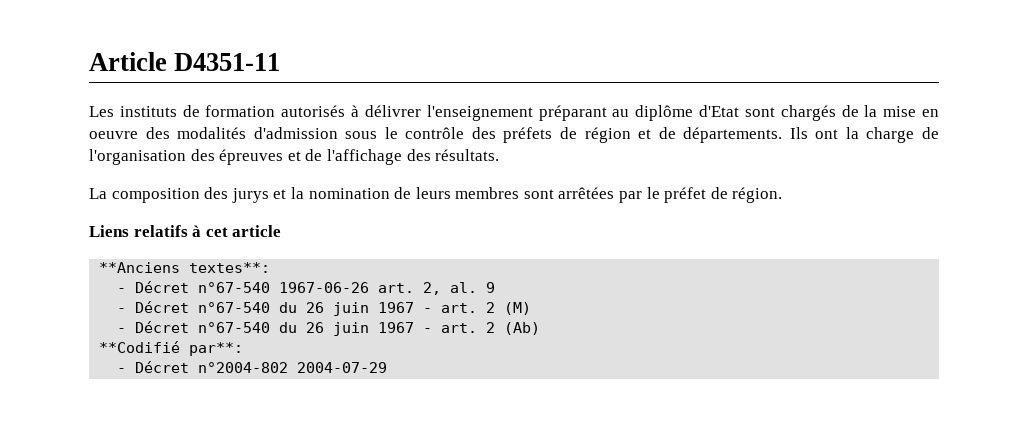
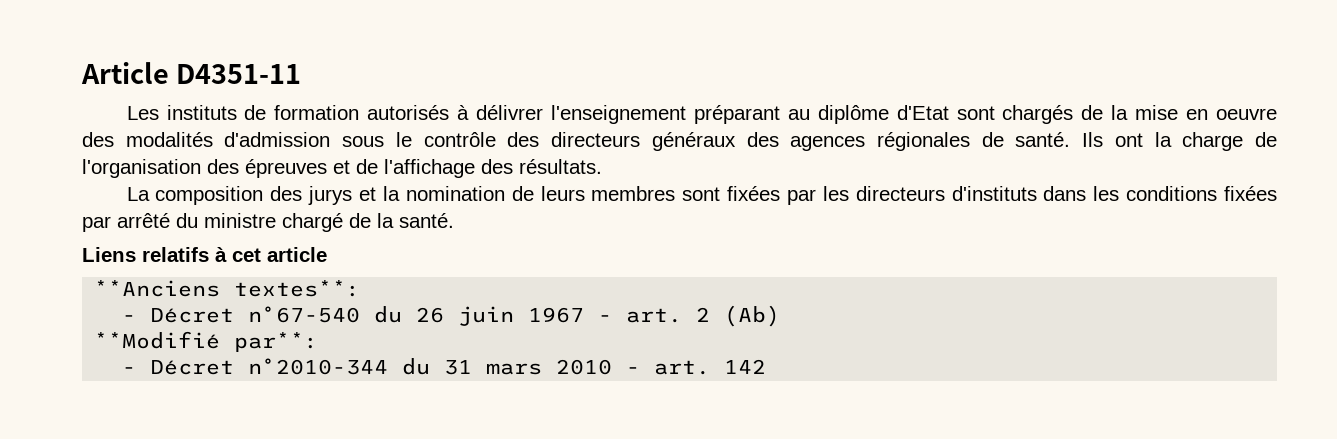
[503,127,783,143] préfets de région et de départements. -> [551,132,1071,151] directeurs généraux des agences régionales de santé.
[558,187,783,203] arrêtées par le préfet de région. -> [727,186,1277,205] [82,213,454,232] fixées par les directeurs d'instituts dans les conditions fixées par arrêté du ministre chargé de la santé.
[117,281,496,295] [117,301,532,316] // - Décret n°67-540 1967-06-26 art. 2, al. 9 // - Décret n°67-540 du 26 juin 1967 - art. 2 (M) -> (361, 288) none
[99,341,181,353] **Codifié -> [94,331,221,349] **Modifié
[198,362,388,373] n°2004-802 2004-07-29 -> [248,358,767,375] n°2010-344 du 31 mars 2010 - art. 142

